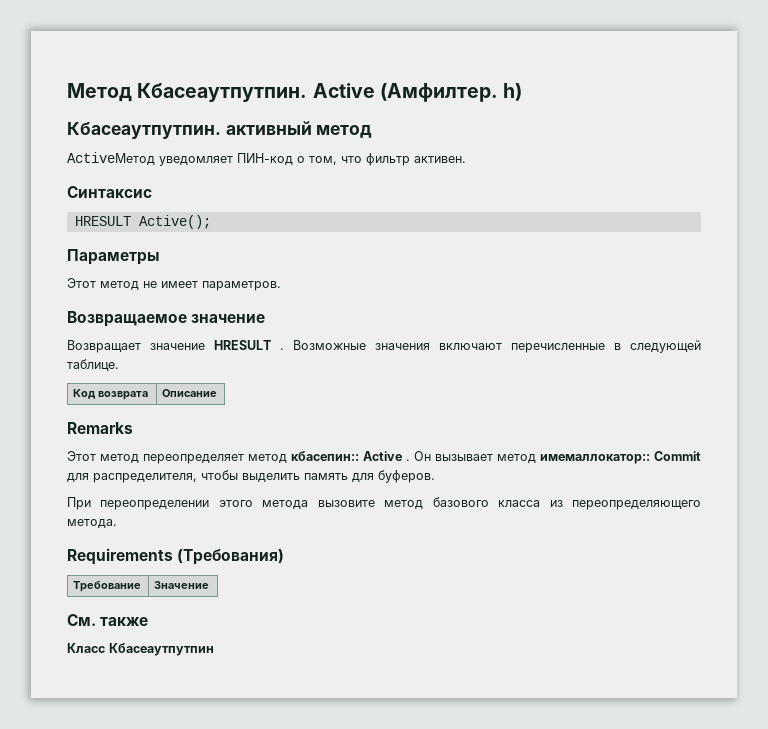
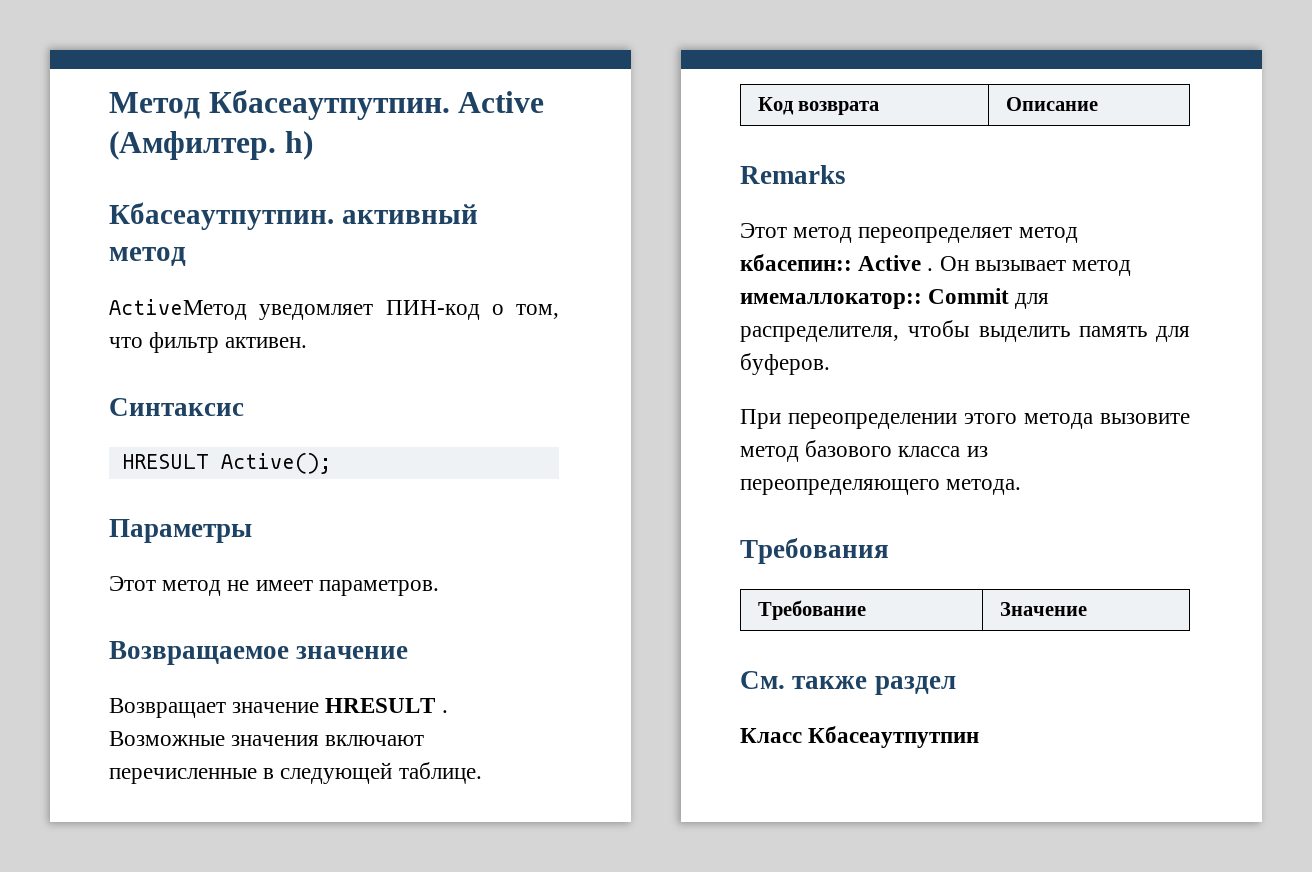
[67,548,285,565] Requirements (Требования) -> [740,538,889,564] Требования
(149, 621) none -> [874,676,956,695] раздел

